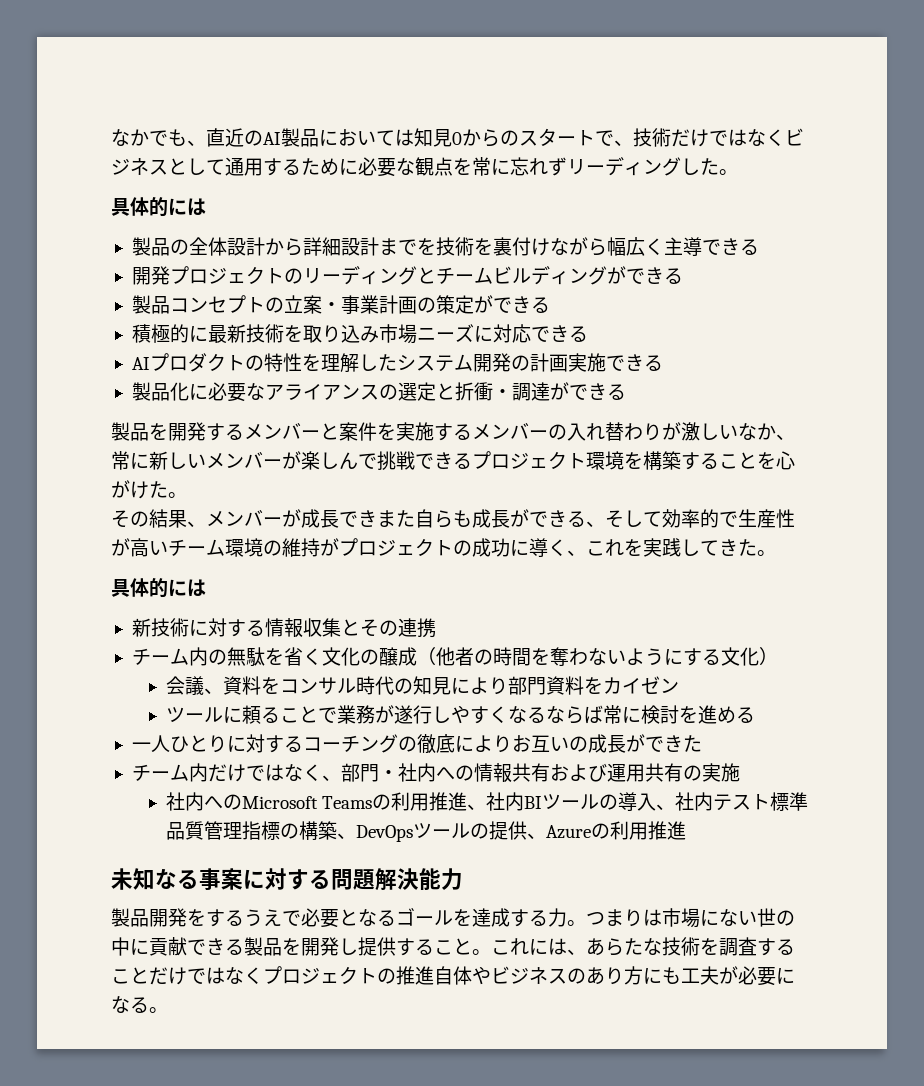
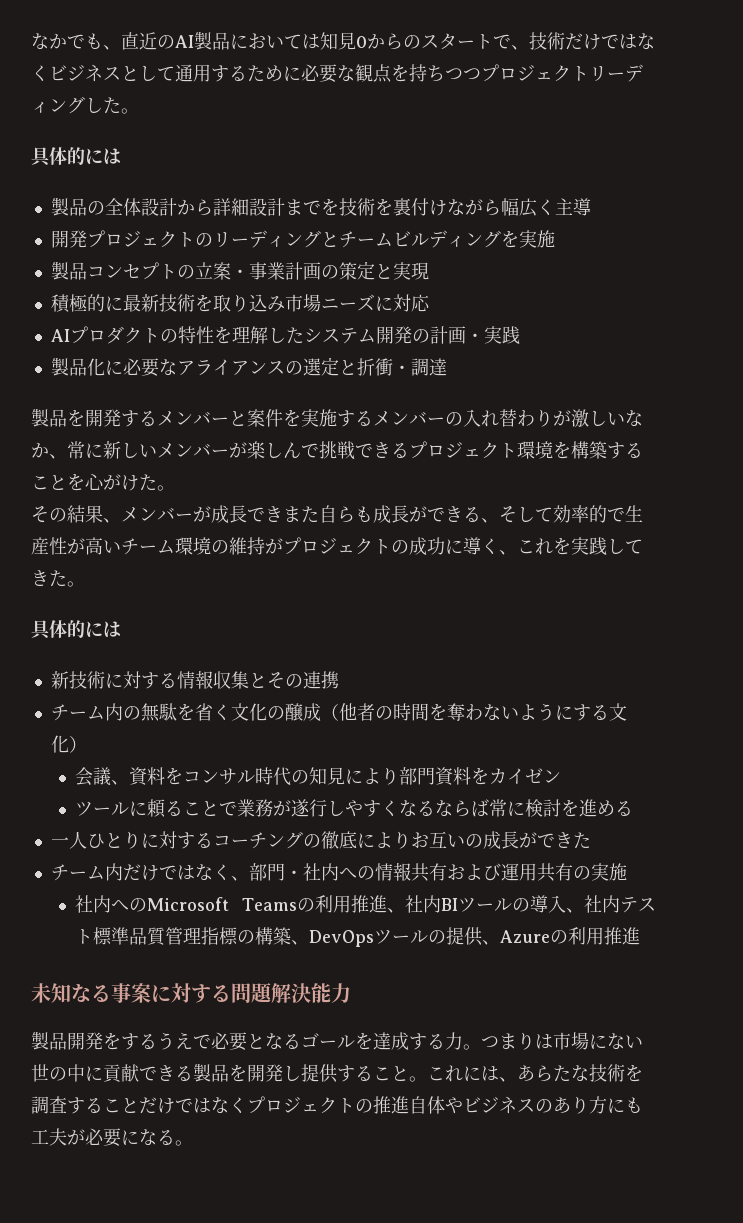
[472,157,567,176] 常に忘れず -> [409,64,589,82] 持ちつつプロジェクト
[701,238,759,255] できる -> (591, 207) none
[606,266,683,284] ができる -> [500,230,555,248] を実施
[473,295,550,313] ができる -> [374,262,429,280] と実現
[530,325,588,342] できる -> (430, 303) none
[567,353,663,372] 実施できる -> [465,326,520,345] ・実践
[549,382,626,400] ができる -> (447, 367) none

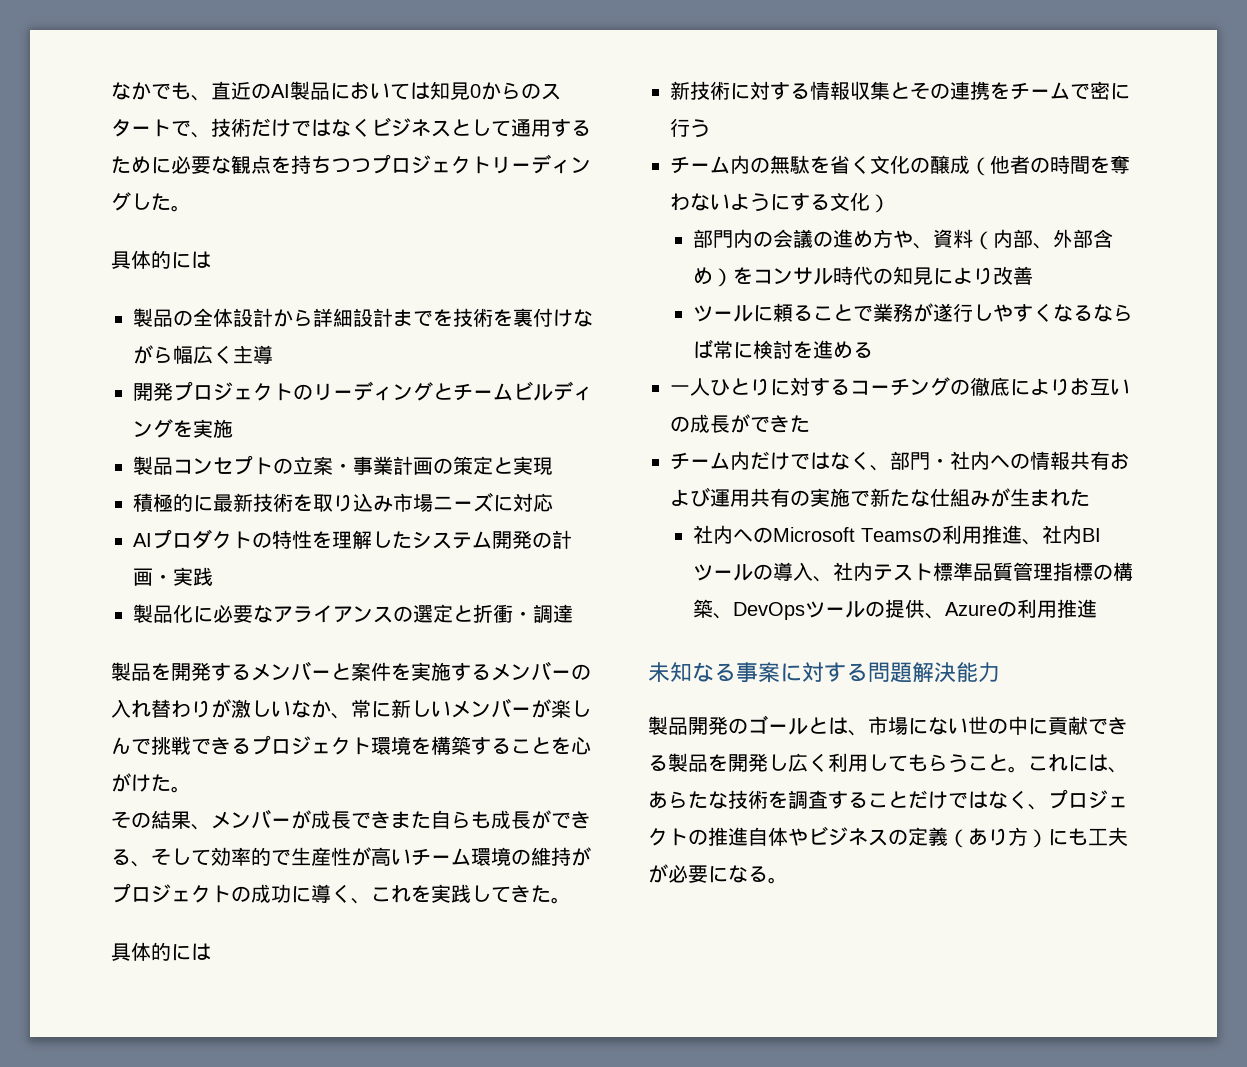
(339, 680) none -> [990,81,1130,100] [670,118,710,138] をチームで密に行う
[75,767,166,786] 会議、資料 -> [692,229,1113,250] [692,267,733,287] 部門内の会議の進め方や、資料（内部、外部含め）
[399,767,562,786] 部門資料をカイゼン -> [992,266,1033,285] 改善
(627, 872) none -> [850,488,1090,507] で新たな仕組みが生まれた
[103,1032,553,1051] をするうえで必要となるゴールを達成する力。つまりは -> [728,715,868,736] のゴールとは、
[301,1064,373,1083] 提供する -> [788,753,968,773] 広く利用してもらう
(247, 1105) none -> [1028,804,1048,810] 、
[553,1096,607,1114] あり方 -> [908,827,1048,848] 定義（あり方）

